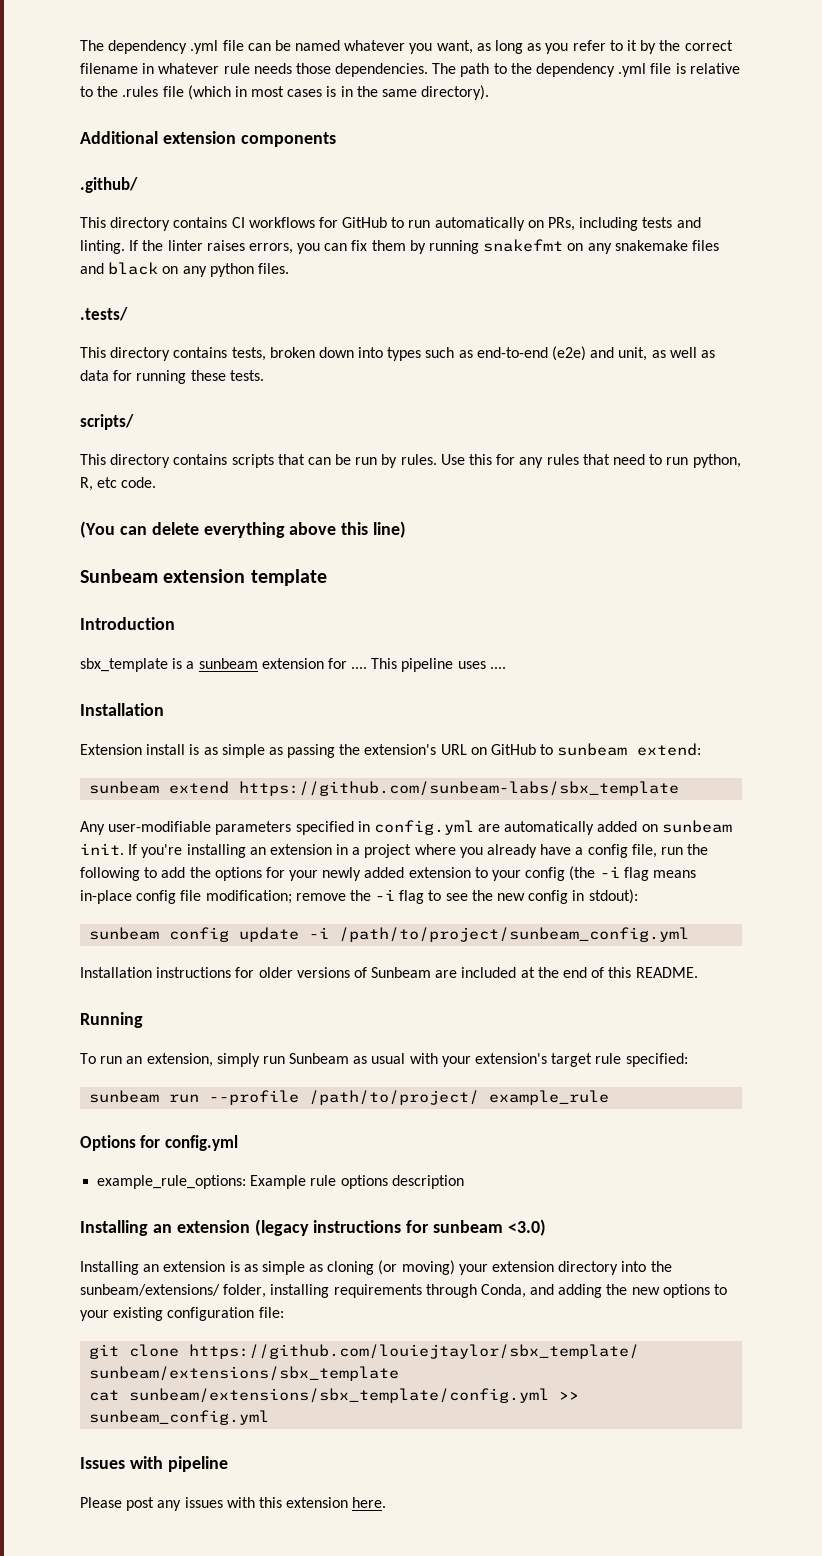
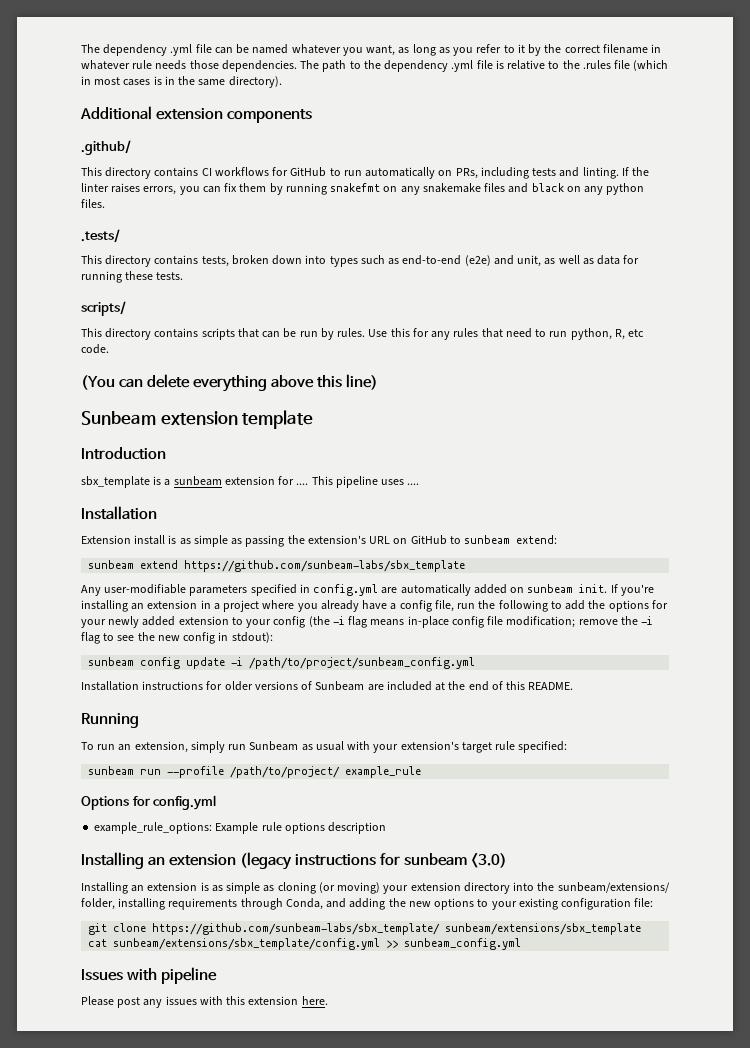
[189,1344,640,1359] https://github.com/louiejtaylor/sbx_template/ -> [152,923,441,935] https://github.com/sunbeam-labs/sbx_template/

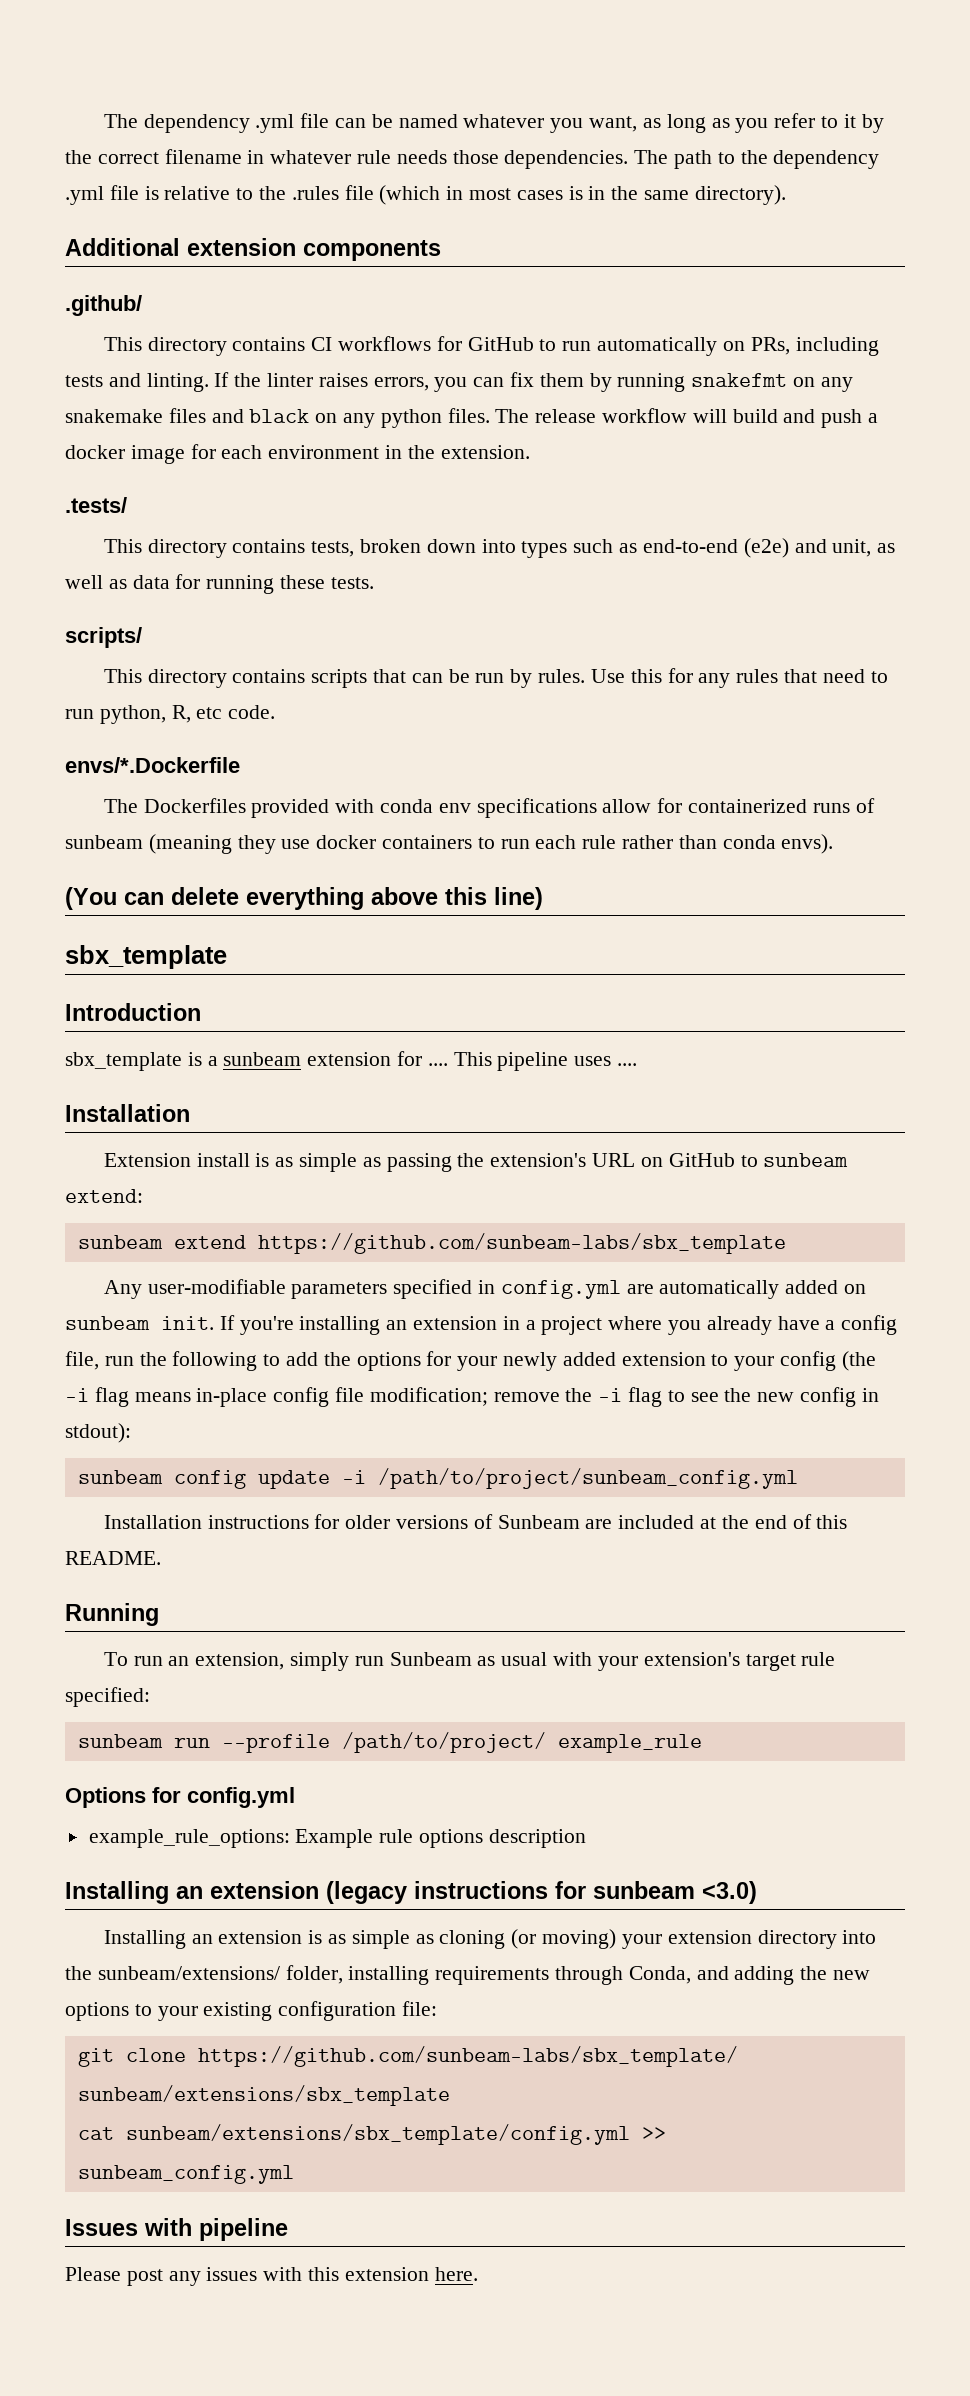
(105, 203) none -> [495,408,879,428] [65,444,530,464] The release workflow will build and push a docker image for each environment in the extension.
(109, 349) none -> [65,757,240,773] [103,798,875,818] [65,834,834,854] // envs/*.Dockerfile // The Dockerfiles provided with conda env specifications allow for containerized runs of sunbeam (meaning they use docker containers to run each rule rather than conda envs).
[81,410,314,429] Sunbeam extension template -> [65,945,227,969] sbx_template

